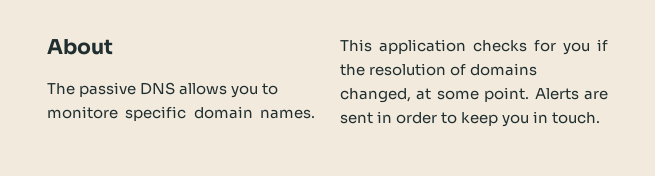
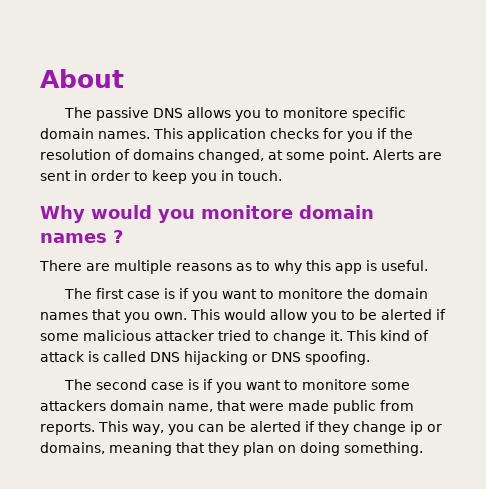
(601, 118) none -> [40,205,374,223] [40,230,123,243] [39,260,428,274] [64,288,429,302] [40,309,446,323] [40,330,429,344] [40,351,370,365] [64,379,411,393] [40,400,414,414] [40,421,442,435] [40,442,423,456] // Why would you monitore domain names ? // There are multiple reasons as to why this app is useful. // The first case is if you want to monitore the domain names that you own. This would allow you to be alerted if some malicious attacker tried to change it. This kind of attack is called DNS hijacking or DNS spoofing. // The second case is if you want to monitore some attackers domain name, that were made public from reports. This way, you can be alerted if they change ip or domains, meaning that they plan on doing something.

